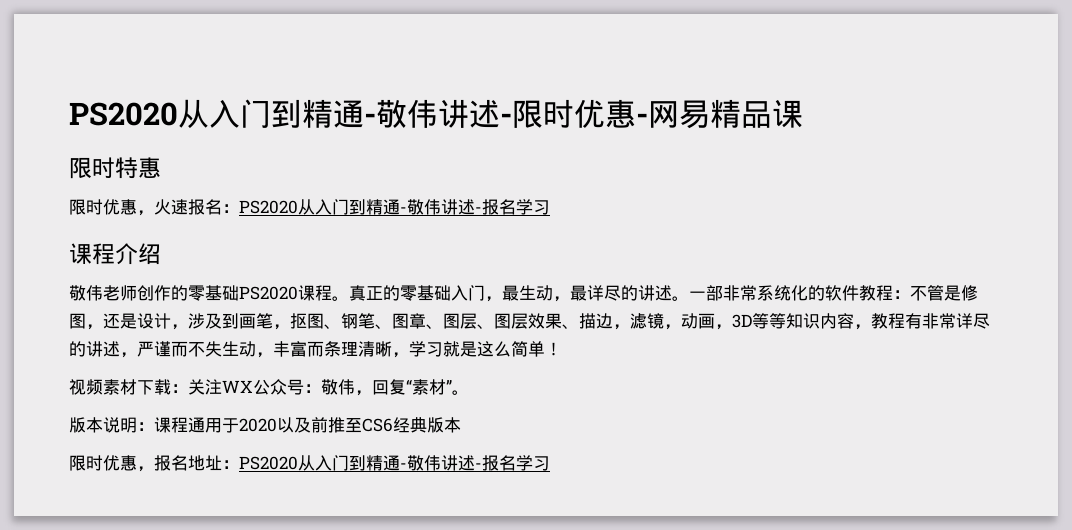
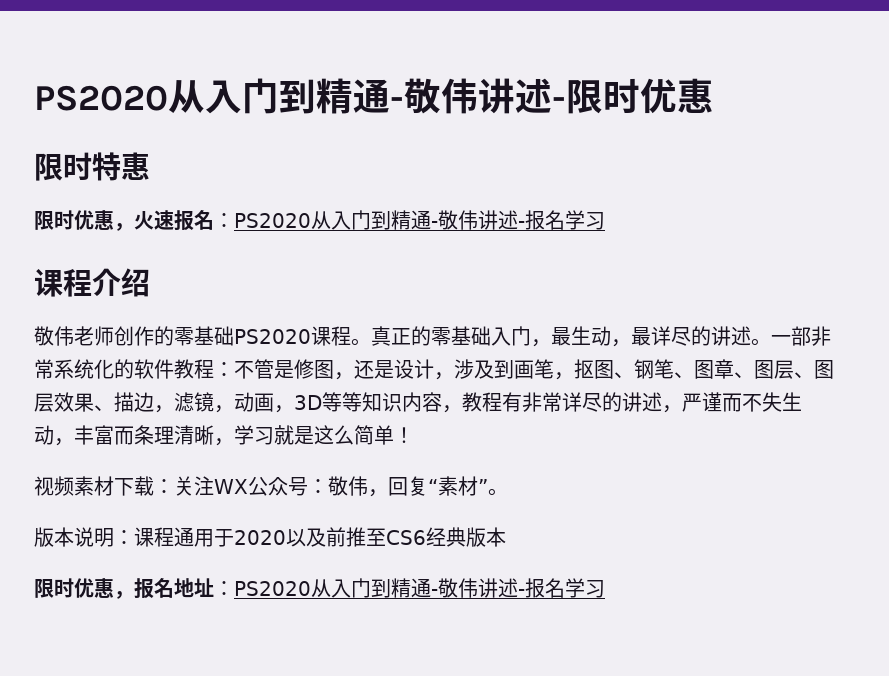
[636,99,803,129] -网易精品课 -> (714, 95) none

